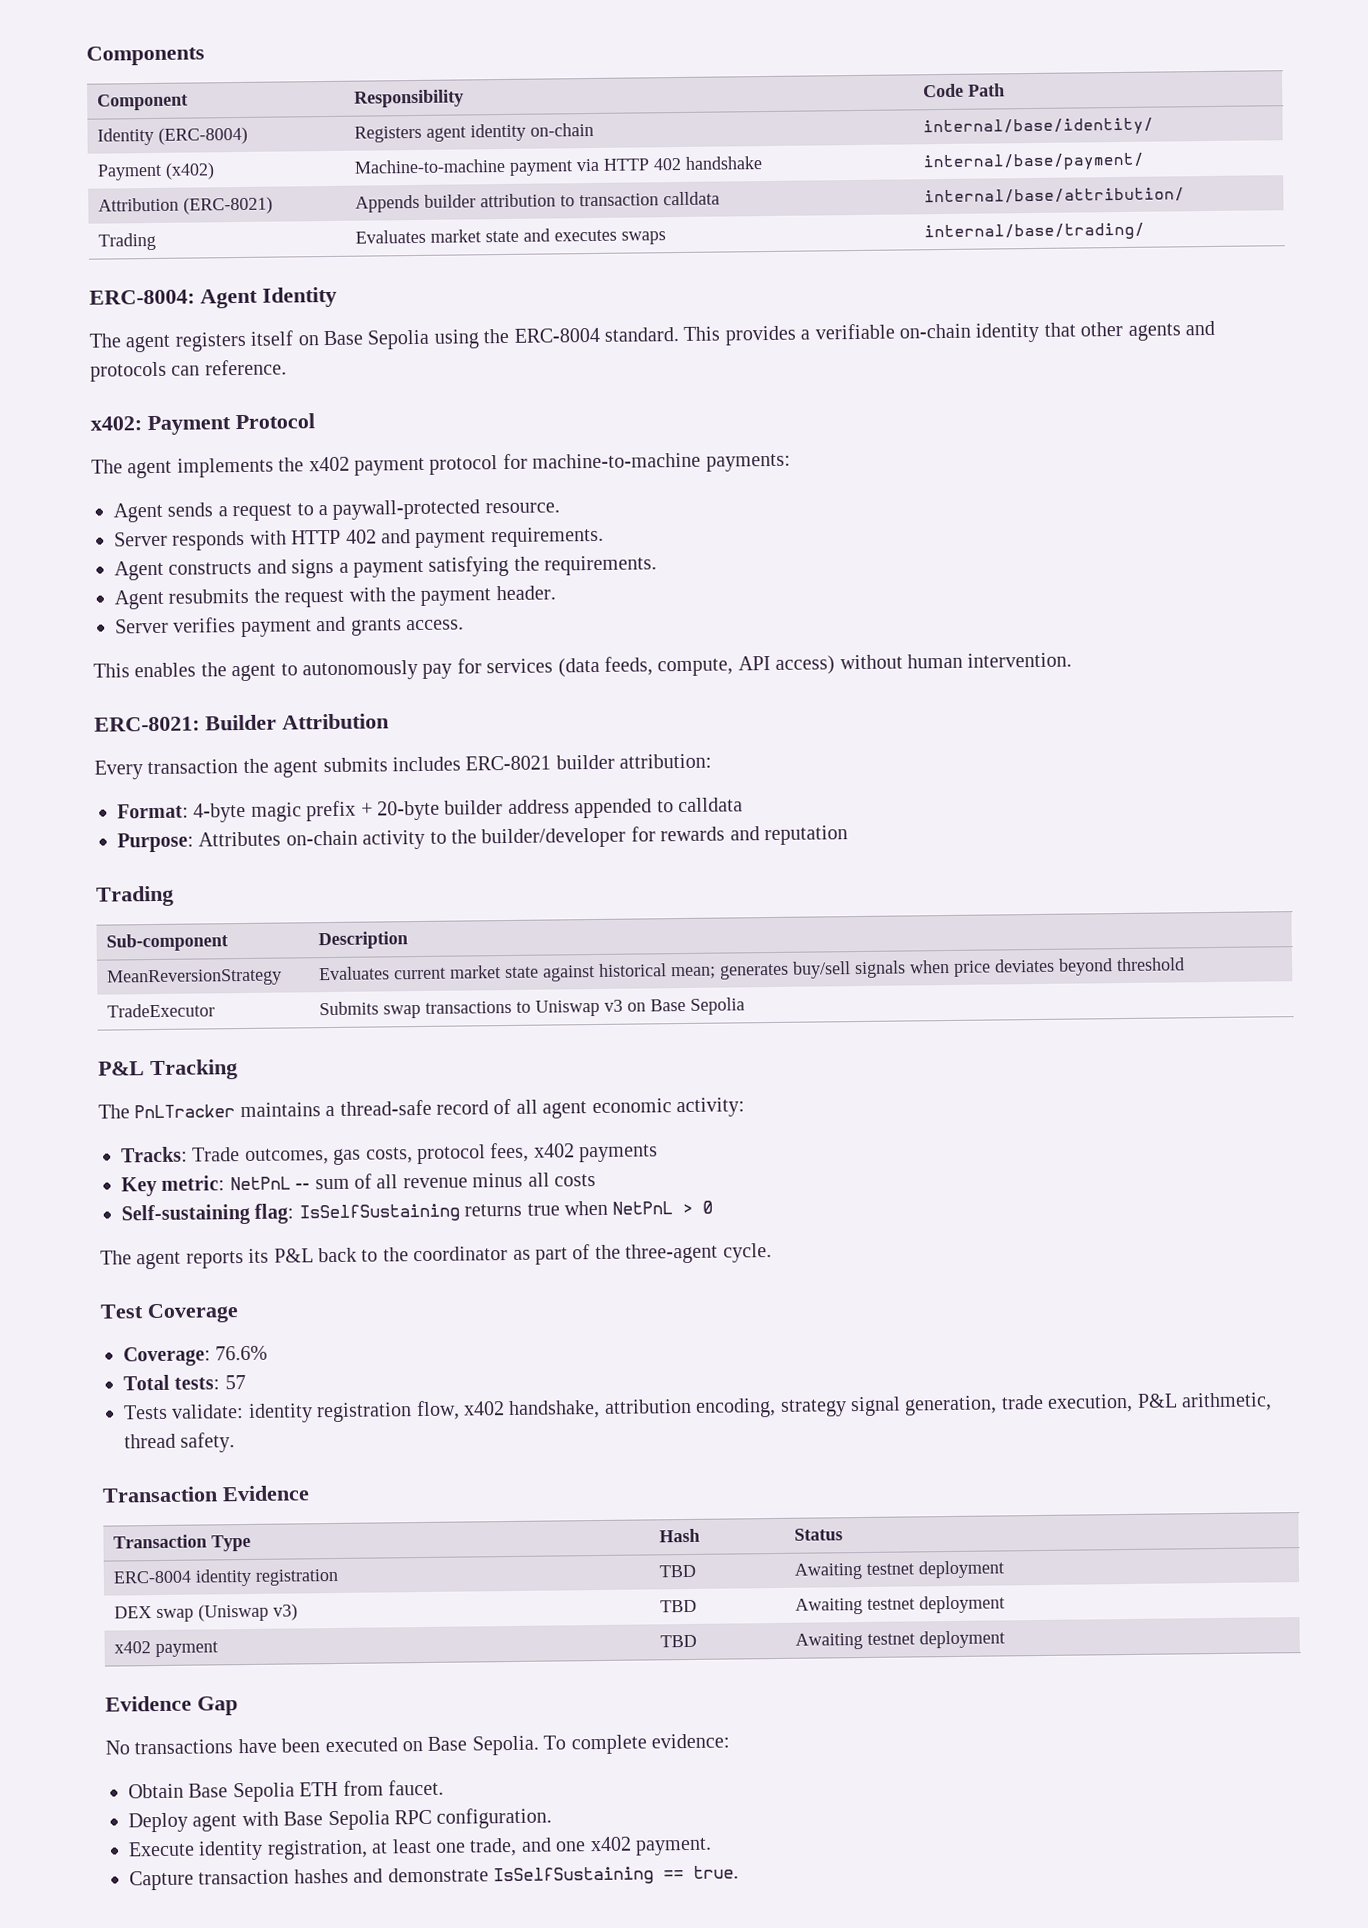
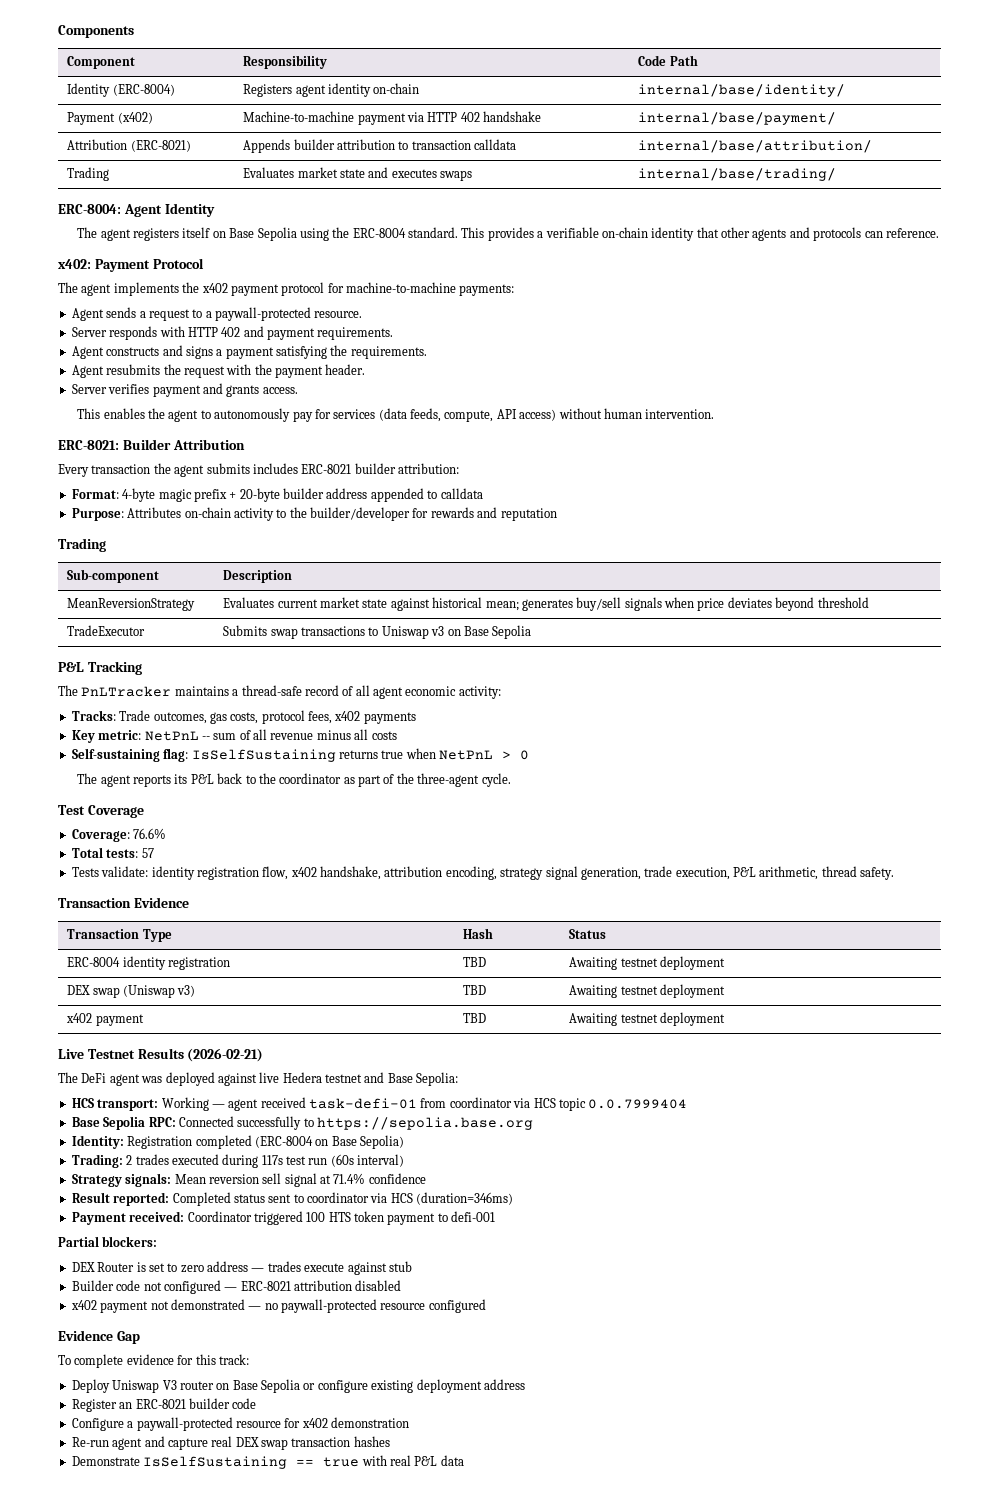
[105,1695,238,1716] [105,1733,730,1756] [128,1779,444,1803] [128,1807,553,1833] [128,1836,712,1861] [129,1865,739,1891] Evidence Gap // No transactions have been executed on Base Sepolia. To complete evidence: // Obtain Base Sepolia ETH from faucet. // Deploy agent with Base Sepolia RPC configuration. // Execute identity registration, at least one trade, and one x402 payment. // Capture transaction hashes and demonstrate IsSelfSustaining == true. -> [58,1048,264,1062] [58,1072,459,1086] [71,1097,688,1111] [71,1116,533,1130] [71,1135,404,1149] [71,1154,405,1168] [71,1173,426,1187] [71,1192,514,1206] [71,1211,496,1225] [58,1236,158,1247] [71,1261,412,1275] [71,1280,402,1294] [70,1299,486,1313] [58,1330,140,1344] [58,1354,249,1368] [71,1379,525,1393] [71,1398,257,1412] [71,1417,409,1431] [71,1436,390,1450] [71,1455,464,1469] Live Testnet Results (2026-02-21) // The DeFi agent was deployed against live Hedera testnet and Base Sepolia: // HCS transport: Working — agent received task-defi-01 from coordinator via HCS topic 0.0.7999404 // Base Sepolia RPC: Connected successfully to https://sepolia.base.org // Identity: Registration completed (ERC-8004 on Base Sepolia) // Trading: 2 trades executed during 117s test run (60s interval) // Strategy signals: Mean reversion sell signal at 71.4% confidence // Result reported: Completed status sent to coordinator via HCS (duration=346ms) // Payment received: Coordinator triggered 100 HTS token payment to defi-001 // Partial blockers: // DEX Router is set to zero address — trades execute against stub // Builder code not configured — ERC-8021 attribution disabled // x402 payment not demonstrated — no paywall-protected resource configured // Evidence Gap // To complete evidence for this track: // Deploy Uniswap V3 router on Base Sepolia or configure existing deployment address // Register an ERC-8021 builder code // Configure a paywall-protected resource for x402 demonstration // Re-run agent and capture real DEX swap transaction hashes // Demonstrate IsSelfSustaining == true with real P&L data

